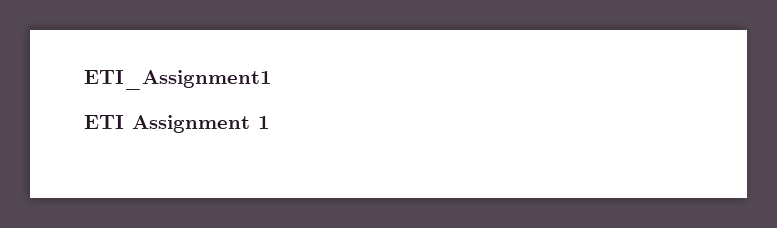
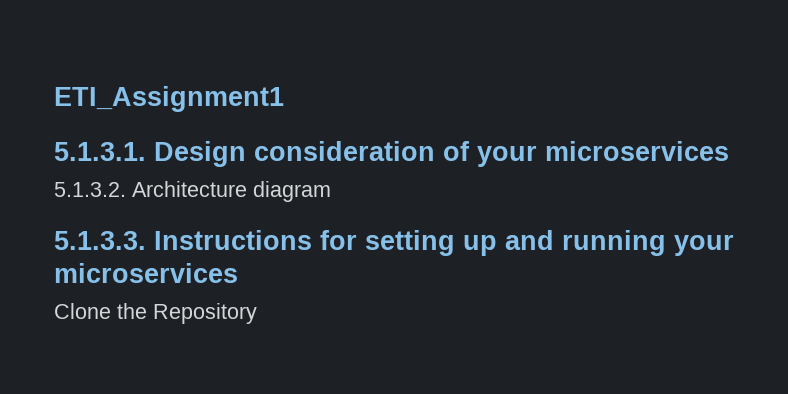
[84,115,270,133] ETI Assignment 1 -> [54,141,729,167] [54,181,331,202] [54,230,734,256] [54,263,238,283] [54,303,257,324] 5.1.3.1. Design consideration of your microservices // 5.1.3.2. Architecture diagram // 5.1.3.3. Instructions for setting up and running your microservices // Clone the Repository

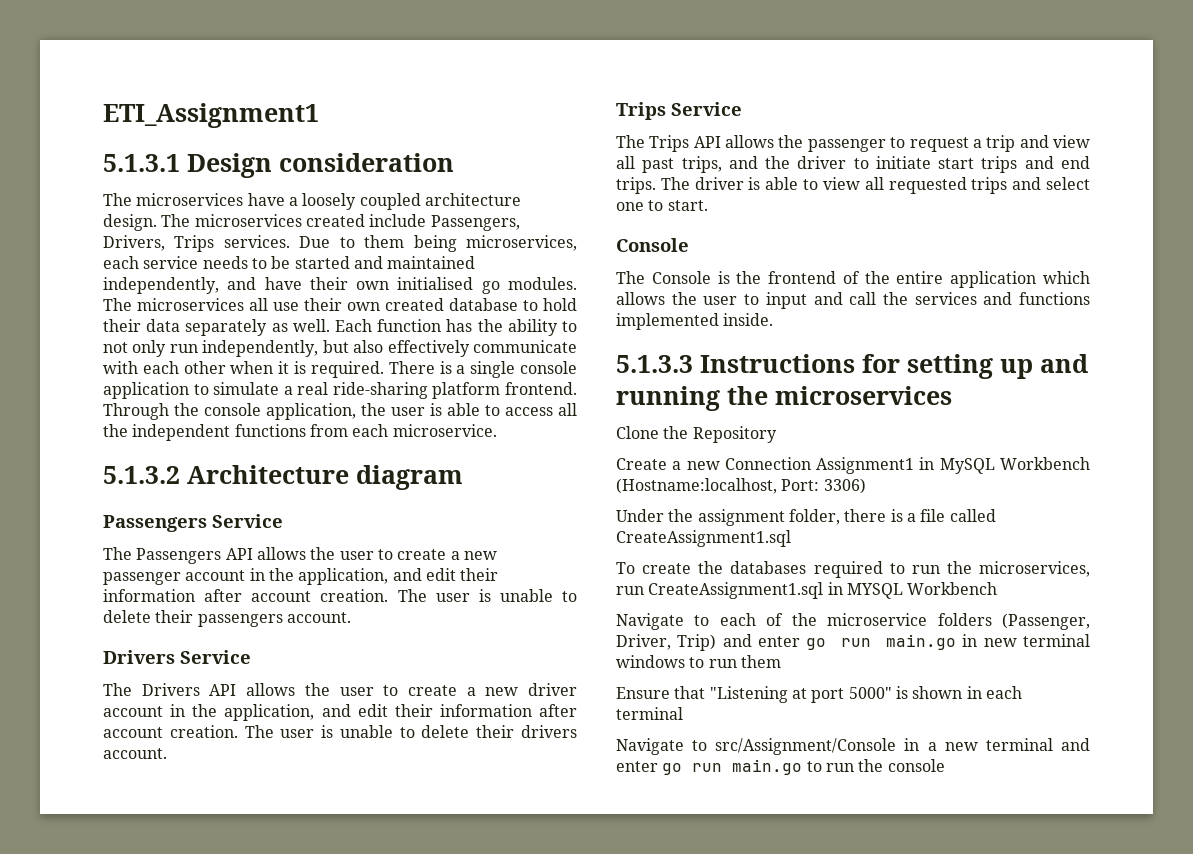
[54,142,146,161] 5.1.3.1. -> [103,154,180,172] 5.1.3.1
[443,141,729,167] [54,181,331,202] [54,231,146,250] of your microservices // 5.1.3.2. Architecture diagram // 5.1.3.3. -> [103,193,521,210] [103,214,520,231] [103,235,577,252] [103,256,476,269] [103,277,577,294] [103,298,577,311] [103,319,577,336] [103,340,577,357] [103,361,577,378] [103,382,577,399] [103,403,577,420] [103,424,497,441] [103,465,463,490] [103,514,283,532] [103,547,497,564] [103,568,499,585] [103,589,577,602] [103,610,351,627] [103,650,251,664] [103,683,577,696] [103,704,577,721] [103,725,577,738] [103,748,167,759] [616,102,742,120] [616,135,1090,152] [616,156,1090,173] [616,177,1090,194] [616,200,708,211] [616,238,689,252] [616,271,1090,288] [616,292,1090,309] [616,313,774,330] [616,355,693,373] // The microservices have a loosely coupled architecture design. The microservices created include Passengers, Drivers, Trips services. Due to them being microservices, each service needs to be started and maintained independently, and have their own initialised go modules. The microservices all use their own created database to hold their data separately as well. Each function has the ability to not only run independently, but also effectively communicate with each other when it is required. There is a single console application to simulate a real ride-sharing platform frontend. Through the console application, the user is able to access all the independent functions from each microservice. // 5.1.3.2 Architecture diagram // Passengers Service // The Passengers API allows the user to create a new passenger account in the application, and edit their information after account creation. The user is unable to delete their passengers account. // Drivers Service // The Drivers API allows the user to create a new driver account in the application, and edit their information after account creation. The user is unable to delete their drivers account. // Trips Service // The Trips API allows the passenger to request a trip and view all past trips, and the driver to initiate start trips and end trips. The driver is able to view all requested trips and select one to start. // Console // The Console is the frontend of the entire application which allows the user to input and call the services and functions implemented inside. // 5.1.3.3
[674,235,734,256] your -> [727,386,768,405] the
(257, 313) none -> [616,457,1090,474] [616,478,866,494] [616,509,996,526] [616,530,791,547] [616,561,1090,578] [616,582,998,599] [616,613,1090,630] [616,634,1090,651] [616,655,781,668] [616,686,1022,703] [616,707,683,720] [616,738,1090,755] [616,759,945,775] // Create a new Connection Assignment1 in MySQL Workbench (Hostname:localhost, Port: 3306) // Under the assignment folder, there is a file called CreateAssignment1.sql // To create the databases required to run the microservices, run CreateAssignment1.sql in MYSQL Workbench // Navigate to each of the microservice folders (Passenger, Driver, Trip) and enter go run main.go in new terminal windows to run them // Ensure that "Listening at port 5000" is shown in each terminal // Navigate to src/Assignment/Console in a new terminal and enter go run main.go to run the console

